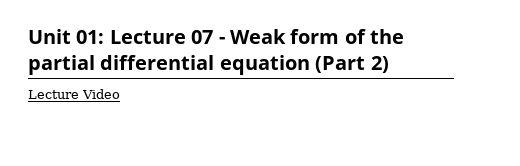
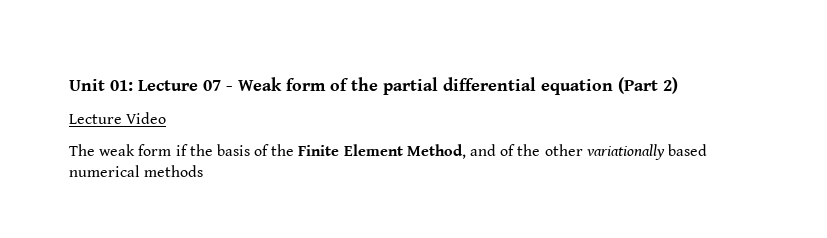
(120, 94) none -> [69,144,707,160] [69,165,204,177] // The weak form if the basis of the Finite Element Method, and of the other variationally based numerical methods

